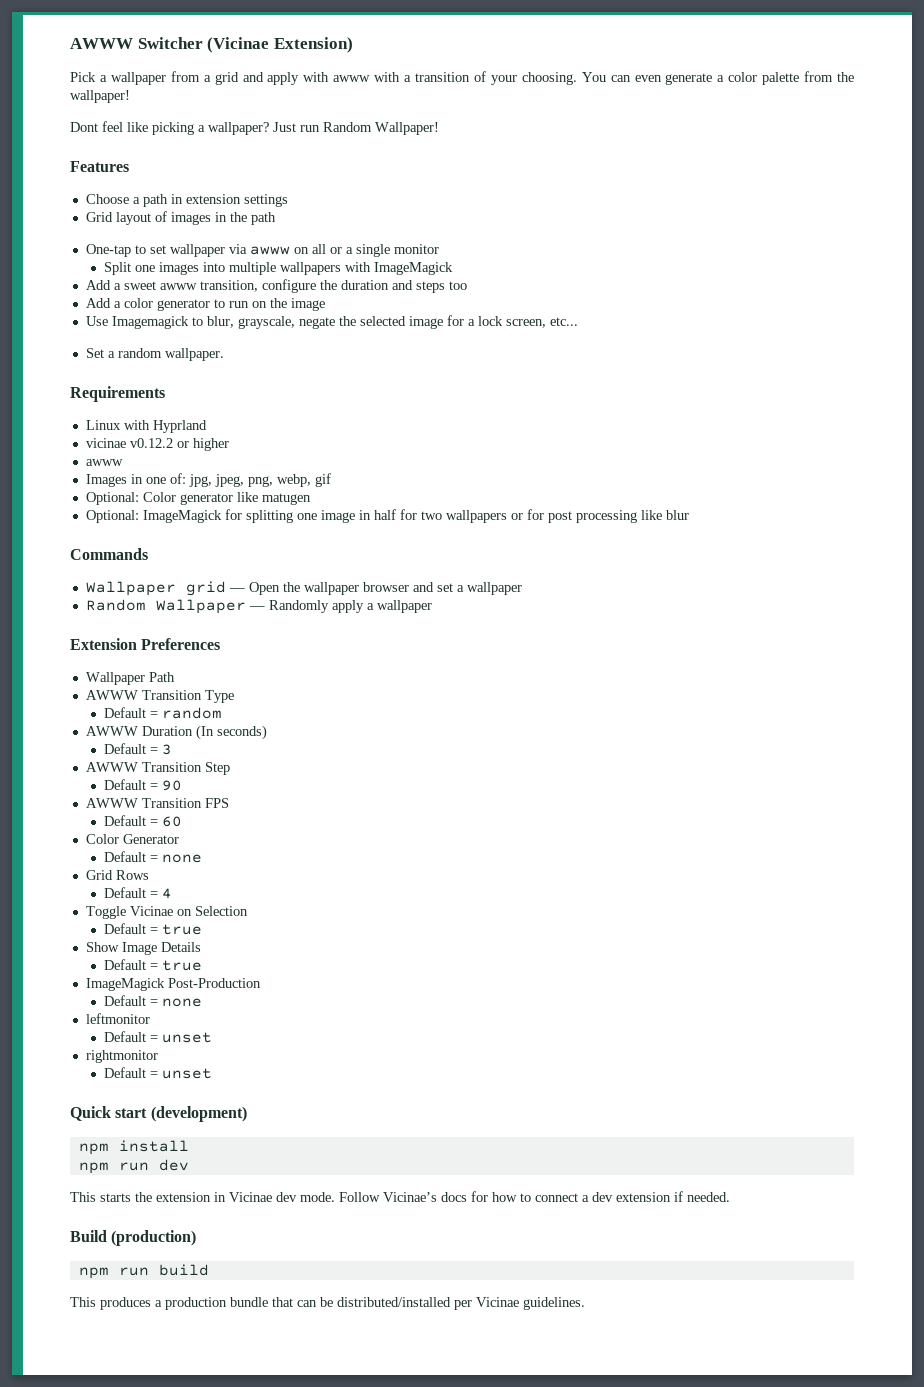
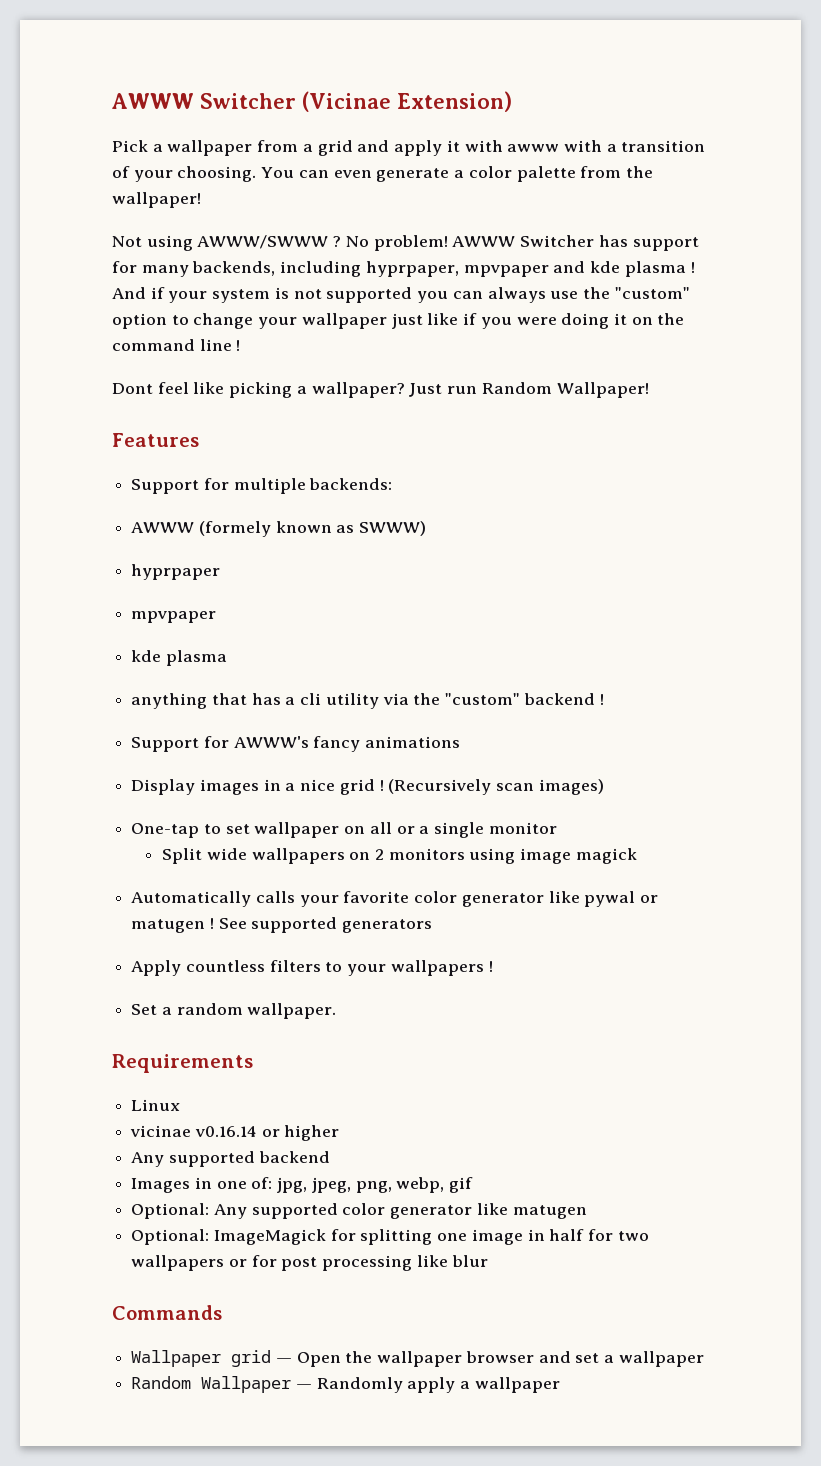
(300, 78) none -> [446,140,460,152] it
(130, 96) none -> [112,235,699,251] [112,261,695,277] [112,287,690,303] [112,313,685,329] [112,339,241,351] // Not using AWWW/SWWW ? No problem! AWWW Switcher has support for many backends, including hyprpaper, mpvpaper and kde plasma ! And if your system is not supported you can always use the "custom" option to change your wallpaper just like if you were doing it on the command line !
[85,194,288,207] [85,211,276,225] Choose a path in extension settings // Grid layout of images in the path -> [131,478,393,494] [131,521,427,537] [131,564,221,580] [131,611,217,623] [131,650,227,666] [131,693,604,709] [131,736,461,752] [131,779,604,795] Support for multiple backends: // AWWW (formely known as SWWW) // hyprpaper // mpvpaper // kde plasma // anything that has a cli utility via the "custom" backend ! // Support for AWWW's fancy animations // Display images in a nice grid ! (Recursively scan images)
[228,244,290,255] via awww -> (340, 830) none
[135,262,454,275] [85,279,467,293] [85,298,325,311] [85,315,578,329] one images into multiple wallpapers with ImageMagick // Add a sweet awww transition, configure the duration and steps too // Add a color generator to run on the image // Use Imagemagick to blur, grayscale, negate the selected image for a lock screen, etc... -> [206,848,637,864] [131,891,659,907] [131,917,433,933] [131,960,493,976] wide wallpapers on 2 monitors using image magick // Automatically calls your favorite color generator like pywal or matugen ! See supported generators // Apply countless filters to your wallpapers !
[123,420,207,433] with Hyprland -> (181, 1105) none
[129,438,173,448] v0.12.2 -> [194,1126,257,1137] v0.16.14
[85,459,123,466] awww -> [131,1151,330,1167] Any supported backend
[142,492,176,502] Color -> [213,1203,386,1219] Any supported color
[70,638,221,650] [85,672,175,685] [85,690,234,703] [104,707,223,719] [85,725,267,740] [104,743,173,755] [85,762,230,775] [104,779,183,791] [85,798,229,808] [104,815,183,827] [85,834,179,844] [104,851,203,863] [85,870,149,880] [104,887,173,899] [85,906,248,919] [104,923,203,935] [85,942,201,955] [104,959,203,971] [85,978,261,991] [104,995,203,1007] [85,1013,150,1024] [104,1031,213,1043] [85,1050,158,1063] [104,1067,213,1079] [70,1106,247,1122] [78,1140,189,1155] [78,1159,189,1174] [70,1191,730,1202] [70,1230,197,1246] [78,1264,209,1279] [70,1297,585,1310] // Extension Preferences // Wallpaper Path // AWWW Transition Type // Default = random // AWWW Duration (In seconds) // Default = 3 // AWWW Transition Step // Default = 90 // AWWW Transition FPS // Default = 60 // Color Generator // Default = none // Grid Rows // Default = 4 // Toggle Vicinae on Selection // Default = true // Show Image Details // Default = true // ImageMagick Post-Production // Default = none // leftmonitor // Default = unset // rightmonitor // Default = unset // Quick start (development) // npm install // npm run dev // This starts the extension in Vicinae dev mode. Follow Vicinae’s docs for how to connect a dev extension if needed. // Build (production) // npm run build // This produces a production bundle that can be distributed/installed per Vicinae guidelines. -> (560, 1385) none

